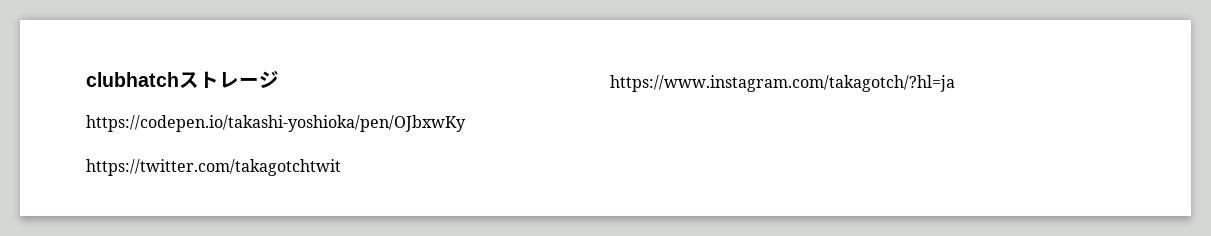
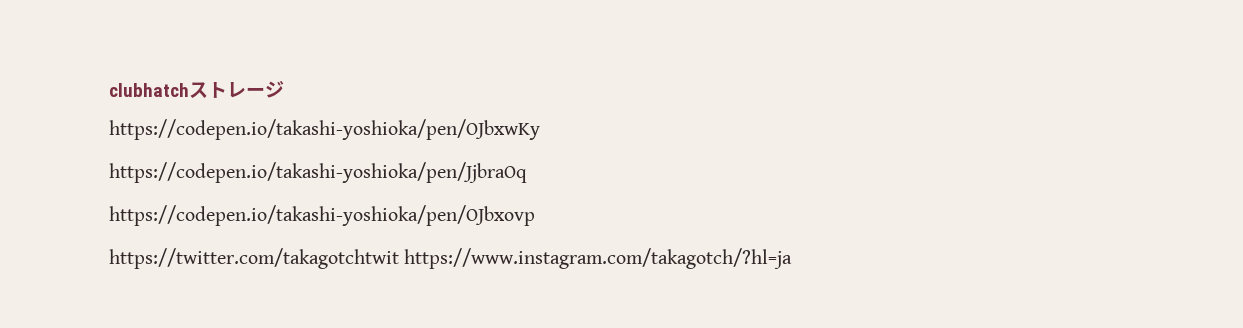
(466, 123) none -> [109,162,527,183] [109,205,535,226] // https://codepen.io/takashi-yoshioka/pen/JjbraOq // https://codepen.io/takashi-yoshioka/pen/OJbxovp

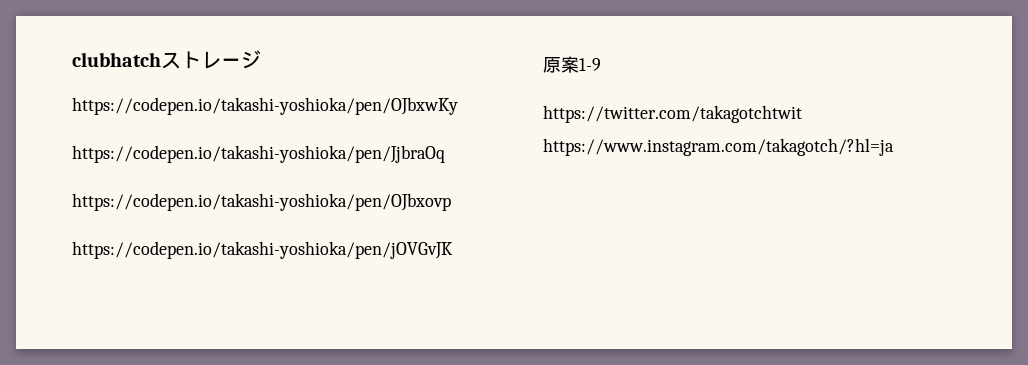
(535, 215) none -> [72,241,453,259] [543,56,601,73] // https://codepen.io/takashi-yoshioka/pen/jOVGvJK // 原案1-9

